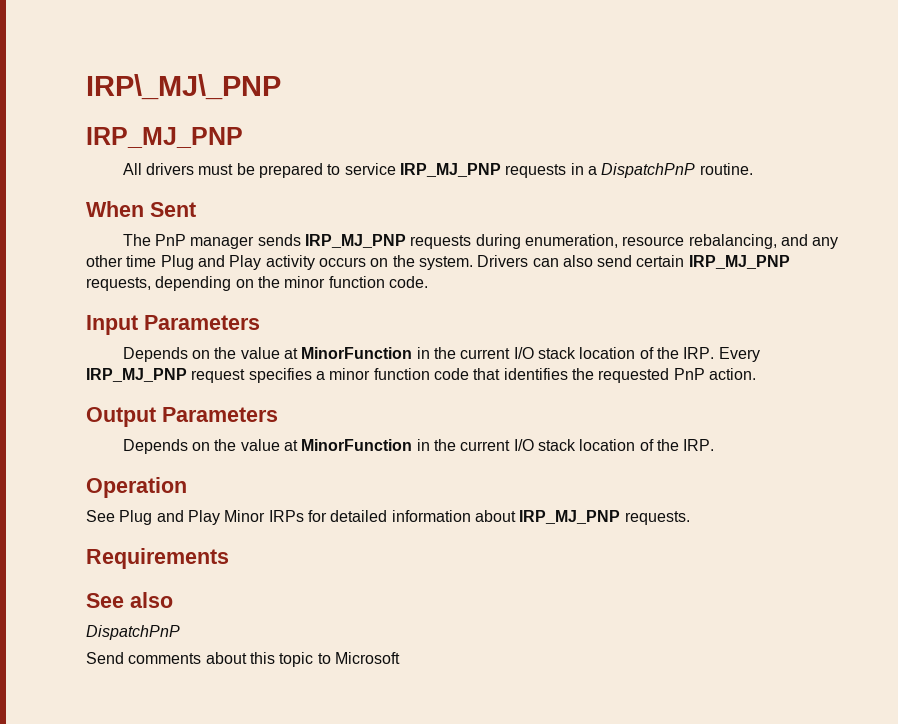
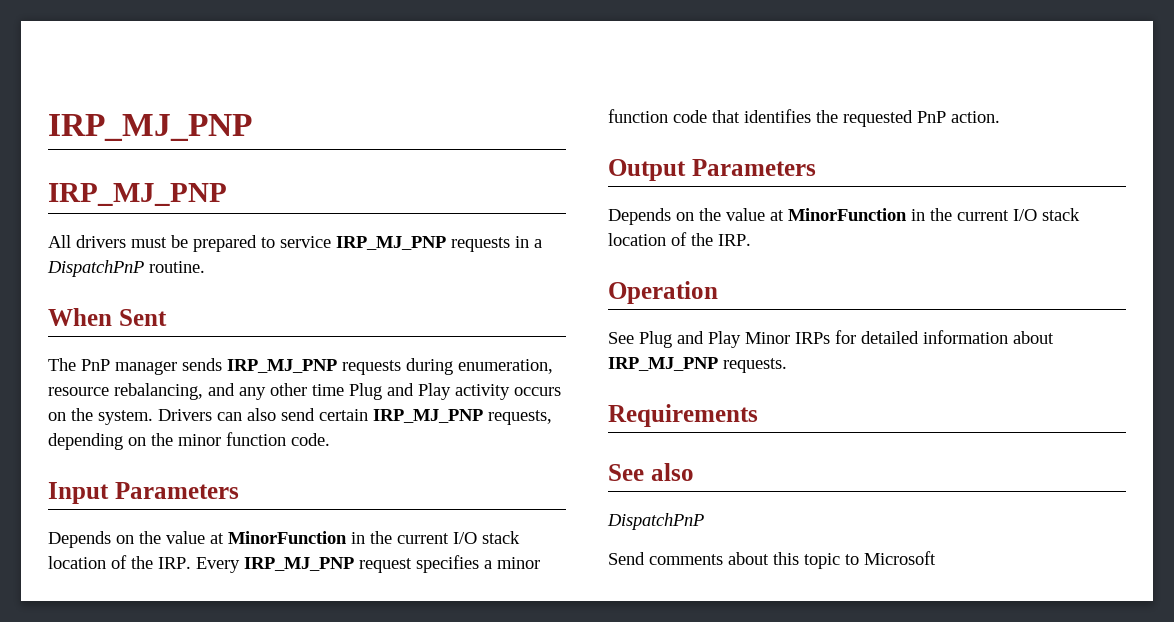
[86,74,281,100] IRP\_MJ\_PNP -> [48,114,252,141] IRP_MJ_PNP

